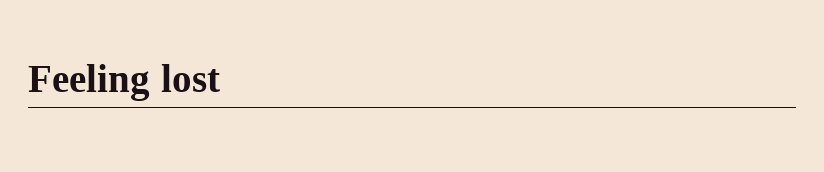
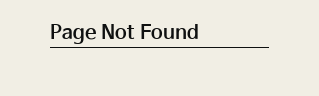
[28,64,220,101] Feeling lost -> [50,24,199,44] Page Not Found

